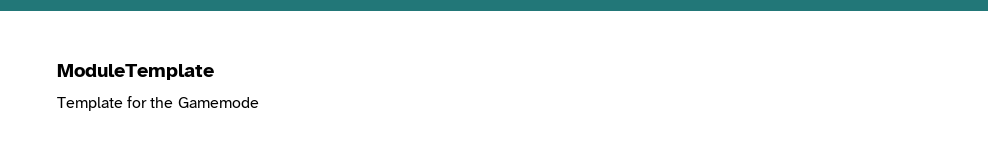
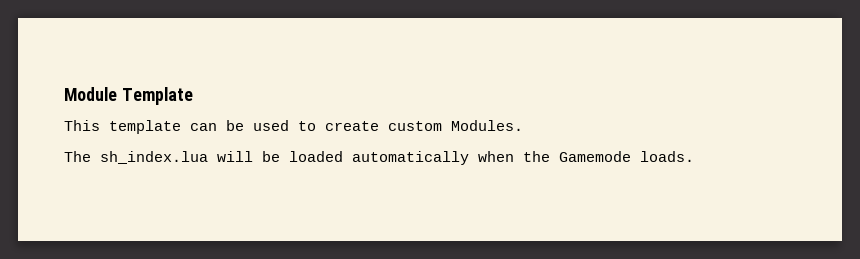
[57,64,214,80] [57,96,148,111] ModuleTemplate // Template for -> [64,87,193,105] [64,120,523,134] [64,151,514,165] Module Template // This template can be used to create custom Modules. // The sh_index.lua will be loaded automatically when
(259, 102) none -> [640,151,694,162] loads.

